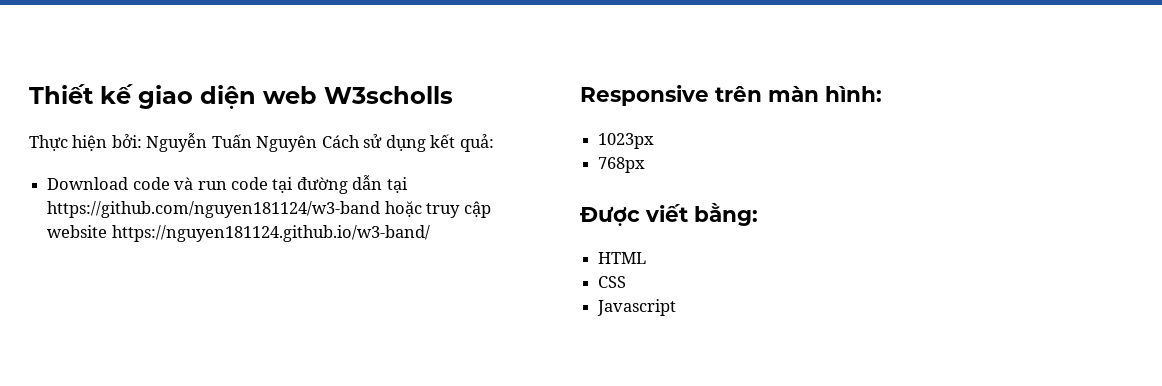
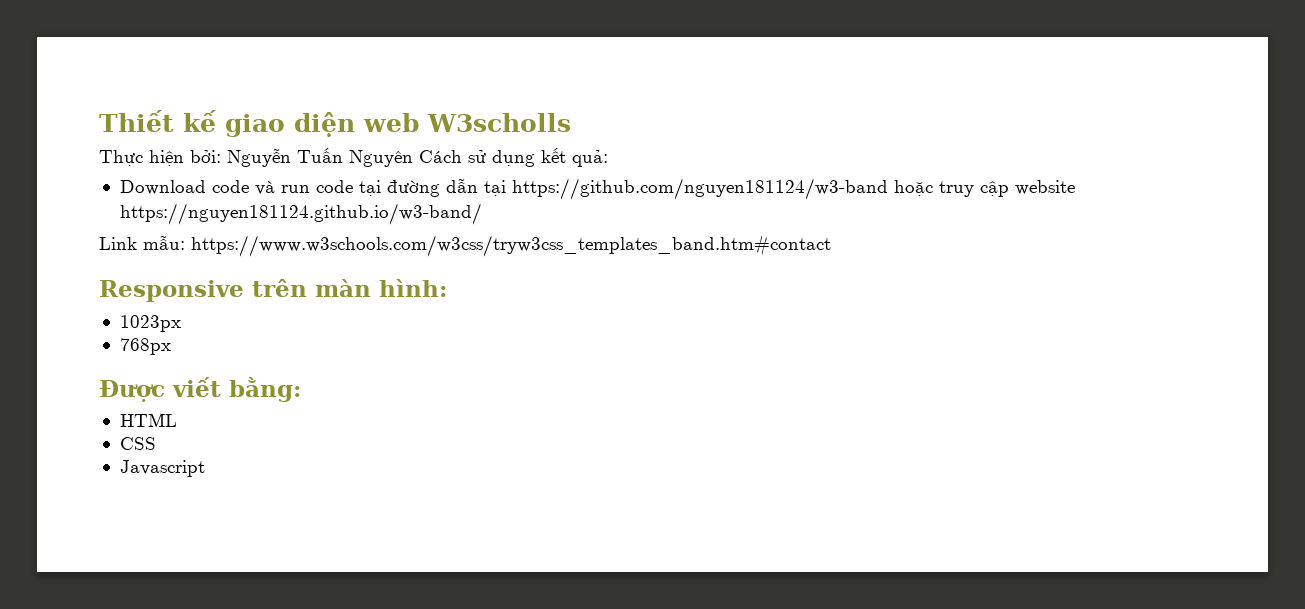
(430, 233) none -> [99,235,831,257] // Link mẫu: https://www.w3schools.com/w3css/tryw3css_templates_band.htm#contact

